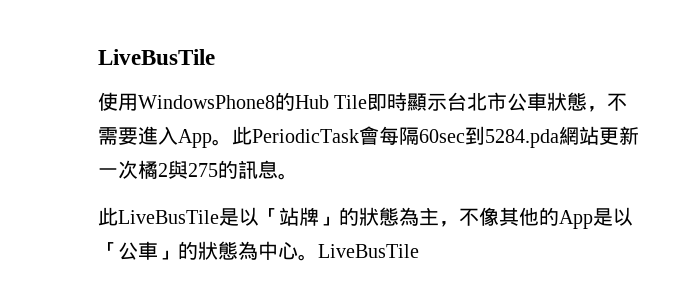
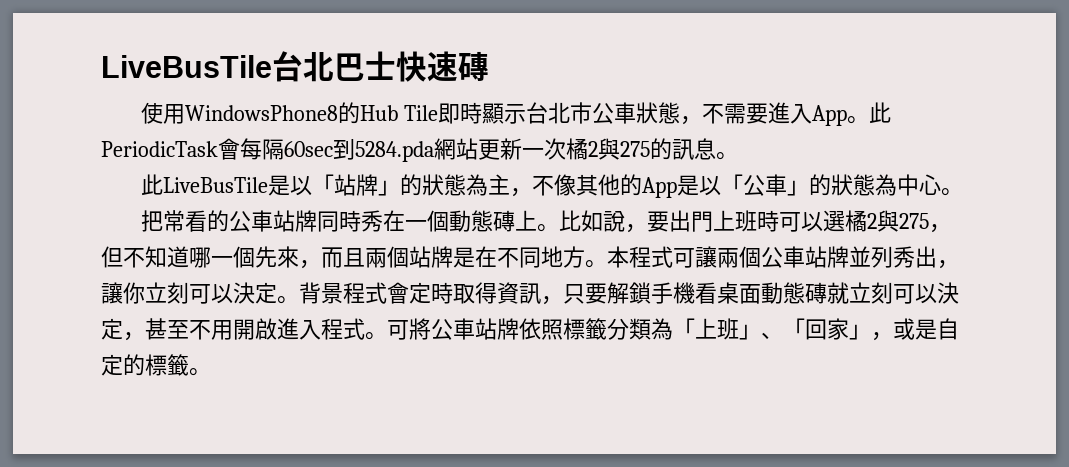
[98,49,215,65] LiveBusTile -> [101,51,489,82] LiveBusTile台北巴士快速磚
[318,244,419,258] LiveBusTile -> [141,210,952,233] [101,246,959,269] [101,282,959,305] [101,318,959,341] [101,354,211,376] // 把常看的公車站牌同時秀在一個動態磚上。比如說，要出門上班時可以選橘2與275，但不知道哪一個先來，而且兩個站牌是在不同地方。本程式可讓兩個公車站牌並列秀出，讓你立刻可以決定。背景程式會定時取得資訊，只要解鎖手機看桌面動態磚就立刻可以決定，甚至不用開啟進入程式。可將公車站牌依照標籤分類為「上班」、「回家」，或是自定的標籤。

